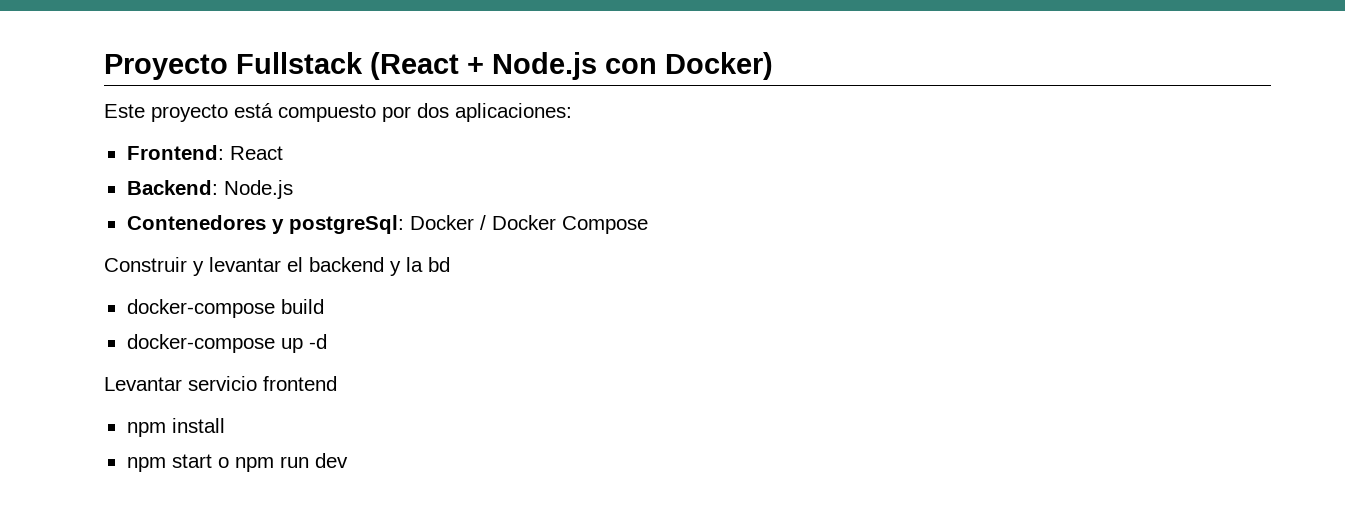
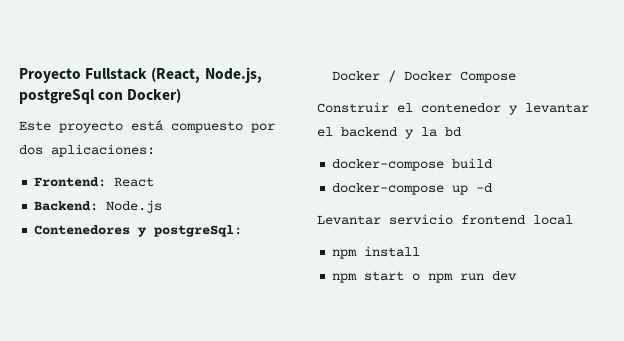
[370,52,597,80] (React + Node.js -> [151,67,262,83] [19,89,95,104] (React, Node.js, postgreSql
(187, 264) none -> [397,103,501,113] el contenedor
(337, 383) none -> [533,215,573,225] local

